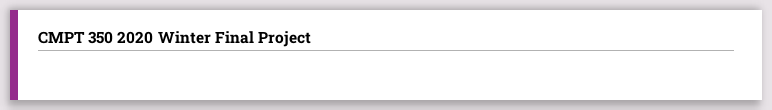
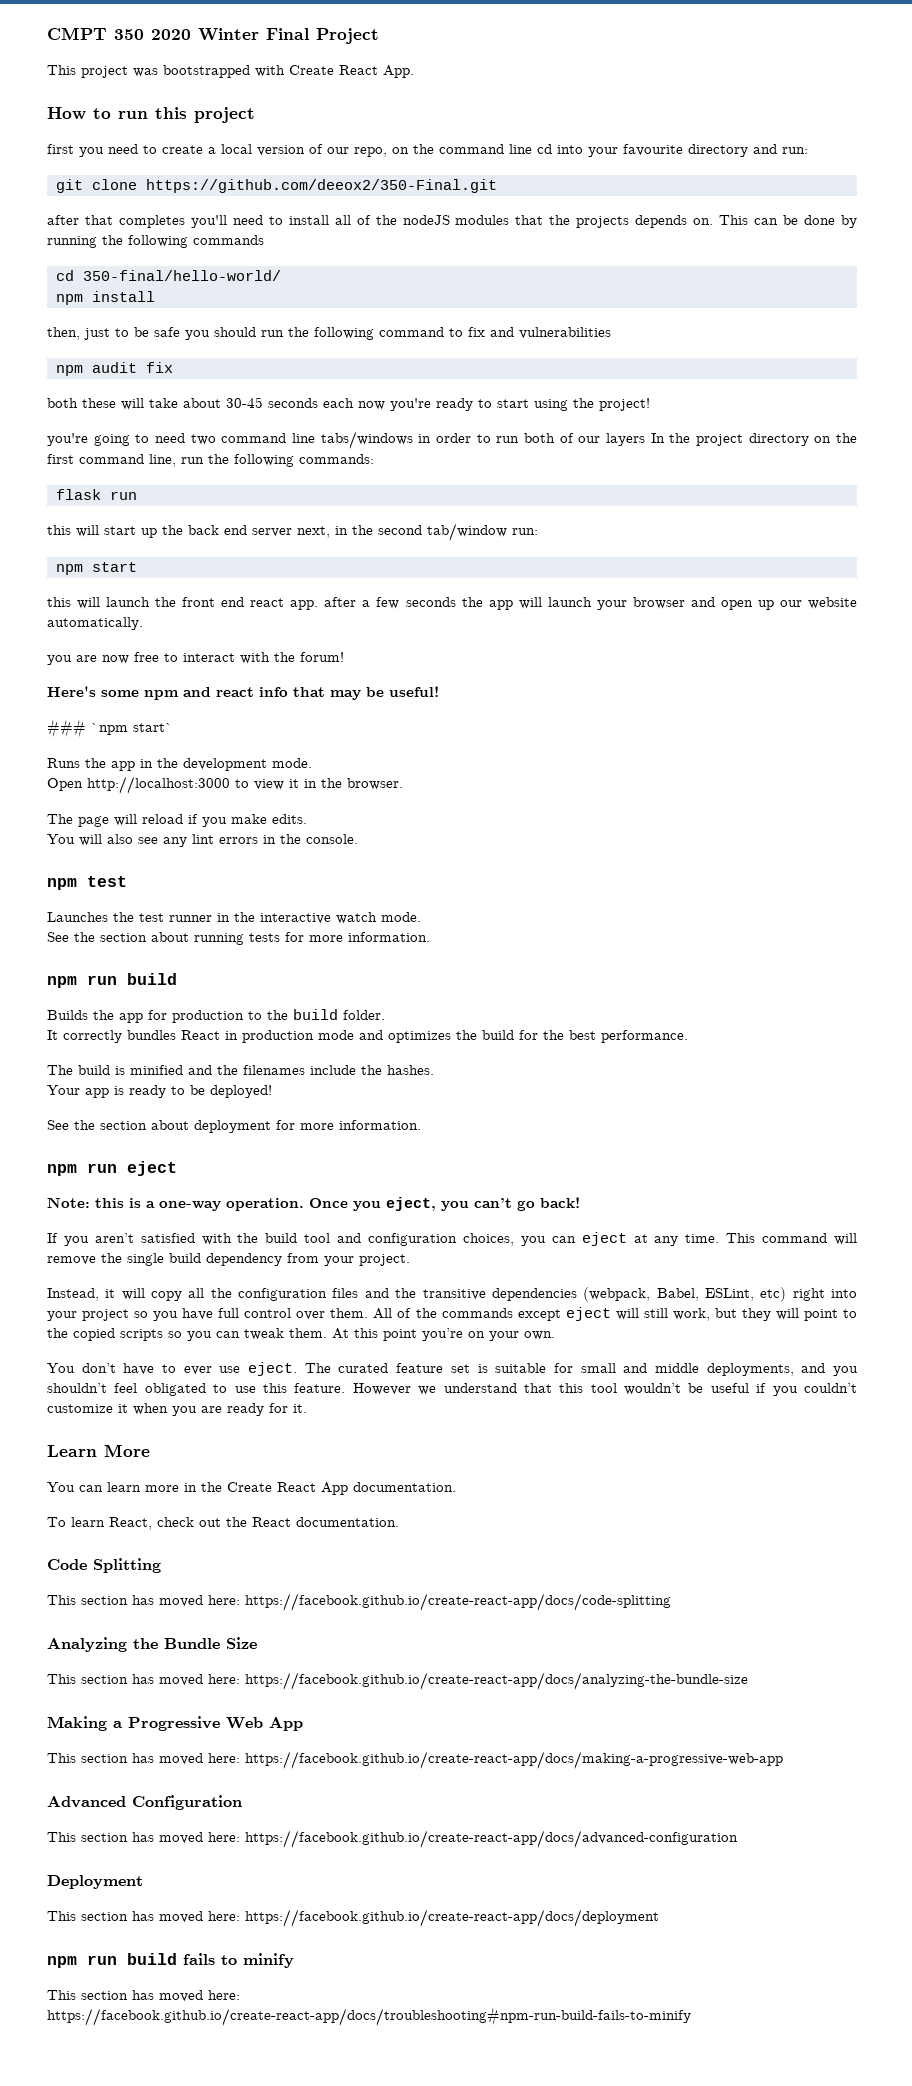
(311, 39) none -> [47,65,414,78] [47,107,255,123] [47,144,808,157] [55,179,497,193] [47,215,858,228] [47,235,264,248] [55,270,281,281] [55,291,155,305] [47,327,611,340] [55,362,173,376] [47,397,650,411] [47,431,857,449] [47,454,374,467] [55,489,137,500] [47,523,538,541] [55,562,137,575] [47,597,857,610] [47,617,143,630] [47,652,344,665] [47,686,439,700] [47,719,173,738] [47,758,312,771] [47,776,403,794] [47,814,307,827] [47,834,358,847] [47,876,127,890] [47,912,421,924] [47,932,430,945] [47,973,177,988] [47,1009,385,1023] [47,1030,688,1043] [47,1065,434,1075] [47,1085,272,1098] [47,1120,421,1133] [47,1161,177,1176] [47,1197,580,1211] [47,1232,858,1246] [47,1253,410,1266] [47,1287,858,1302] [47,1307,857,1321] [47,1328,555,1341] [47,1362,859,1376] [47,1383,858,1396] [47,1403,307,1416] [47,1444,150,1457] [47,1482,456,1495] [47,1517,399,1530] [47,1558,161,1573] [47,1593,671,1611] [47,1637,257,1652] [47,1672,748,1690] [47,1716,303,1731] [47,1751,783,1769] [47,1795,242,1810] [47,1830,738,1848] [47,1875,143,1889] [47,1909,659,1927] [47,1953,294,1968] [47,1990,240,2002] [47,2007,691,2026] // This project was bootstrapped with Create React App. // How to run this project // first you need to create a local version of our repo, on the command line cd into your favourite directory and run: // git clone https://github.com/deeox2/350-Final.git // after that completes you'll need to install all of the nodeJS modules that the projects depends on. This can be done by running the following commands // cd 350-final/hello-world/ // npm install // then, just to be safe you should run the following command to fix and vulnerabilities // npm audit fix // both these will take about 30-45 seconds each now you're ready to start using the project! // you're going to need two command line tabs/windows in order to run both of our layers In the project directory on the first command line, run the following commands: // flask run // this will start up the back end server next, in the second tab/window run: // npm start // this will launch the front end react app. after a few seconds the app will launch your browser and open up our website automatically. // you are now free to interact with the forum! // Here's some npm and react info that may be useful! // ### `npm start` // Runs the app in the development mode. // Open http://localhost:3000 to view it in the browser. // The page will reload if you make edits. // You will also see any lint errors in the console. // npm test // Launches the test runner in the interactive watch mode. // See the section about running tests for more information. // npm run build // Builds the app for production to the build folder. // It correctly bundles React in production mode and optimizes the build for the best performance. // The build is minified and the filenames include the hashes. // Your app is ready to be deployed! // See the section about deployment for more information. // npm run eject // Note: this is a one-way operation. Once you eject, you can’t go back! // If you aren’t satisfied with the build tool and configuration choices, you can eject at any time. This command will remove the single build dependency from your project. // Instead, it will copy all the configuration files and the transitive dependencies (webpack, Babel, ESLint, etc) right into your project so you have full control over them. All of the commands except eject will still work, but they will point to the copied scripts so you can tweak them. At this point you’re on your own. // You don’t have to ever use eject. The curated feature set is suitable for small and middle deployments, and you shouldn’t feel obligated to use this feature. However we understand that this tool wouldn’t be useful if you couldn’t customize it when you are ready for it. // Learn More // You can learn more in the Create React App documentation. // To learn React, check out the React documentation. // Code Splitting // This section has moved here: https://facebook.github.io/create-react-app/docs/code-splitting // Analyzing the Bundle Size // This section has moved here: https://facebook.github.io/create-react-app/docs/analyzing-the-bundle-size // Making a Progressive Web App // This section has moved here: https://facebook.github.io/create-react-app/docs/making-a-progressive-web-app // Advanced Configuration // This section has moved here: https://facebook.github.io/create-react-app/docs/advanced-configuration // Deployment // This section has moved here: https://facebook.github.io/create-react-app/docs/deployment // npm run build fails to minify // This section has moved here: https://facebook.github.io/create-react-app/docs/troubleshooting#npm-run-build-fails-to-minify

